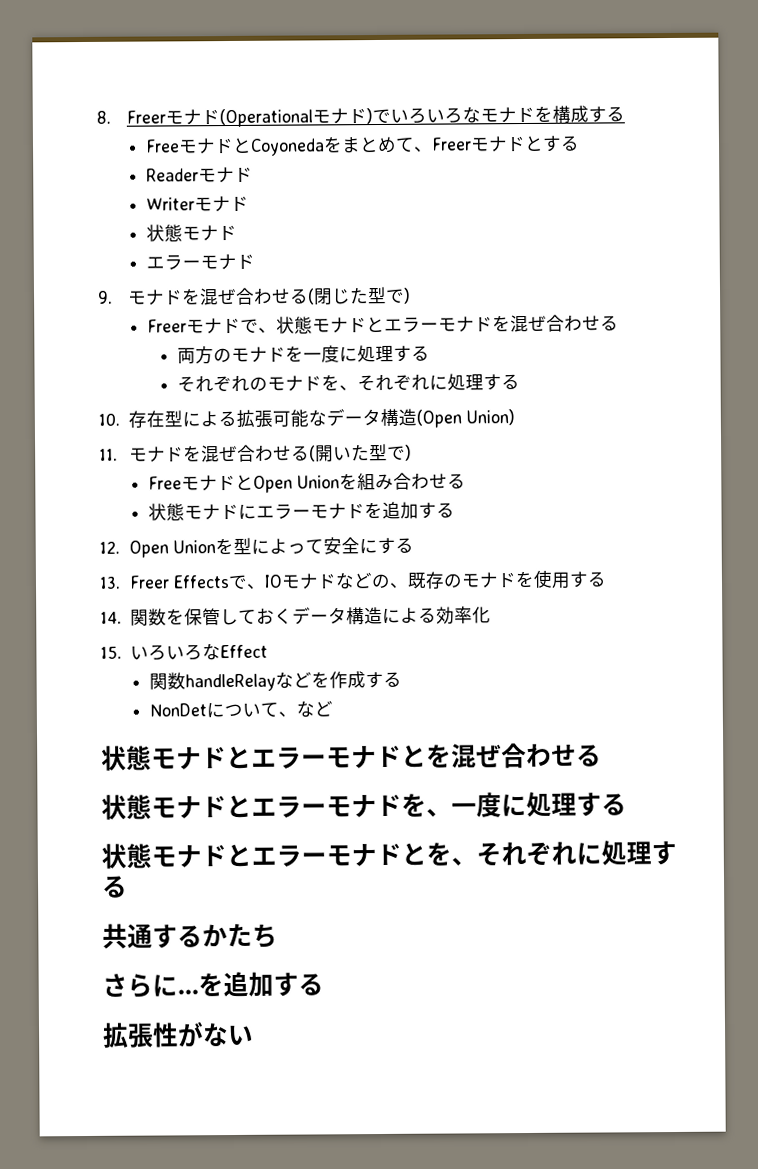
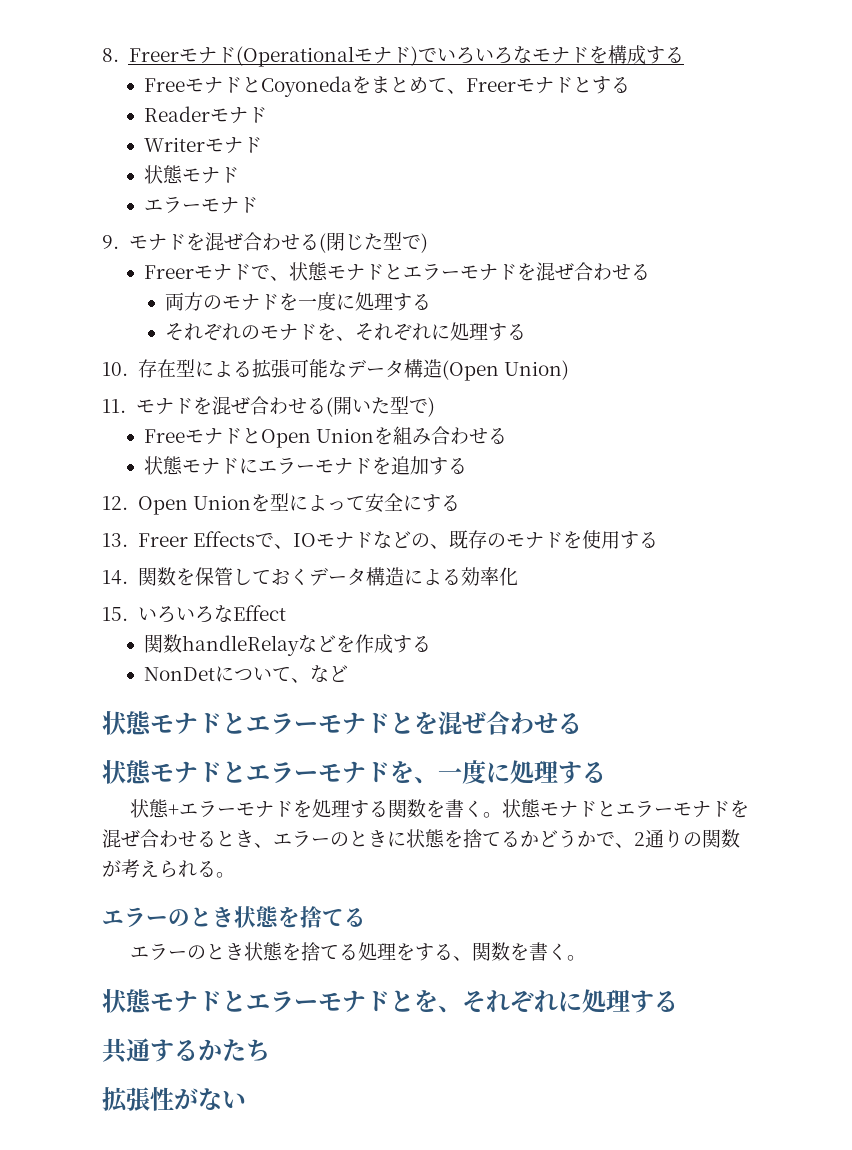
(627, 804) none -> [130,799,750,818] [102,829,740,848] [102,859,235,878] [102,906,366,928] [130,942,587,961] // 状態+エラーモナドを処理する関数を書く。状態モナドとエラーモナドを混ぜ合わせるとき、エラーのときに状態を捨てるかどうかで、2通りの関数が考えられる。 // エラーのとき状態を捨てる // エラーのとき状態を捨てる処理をする、関数を書く。
[102,971,324,998] // さらに...を追加する -> (270, 1050) none

